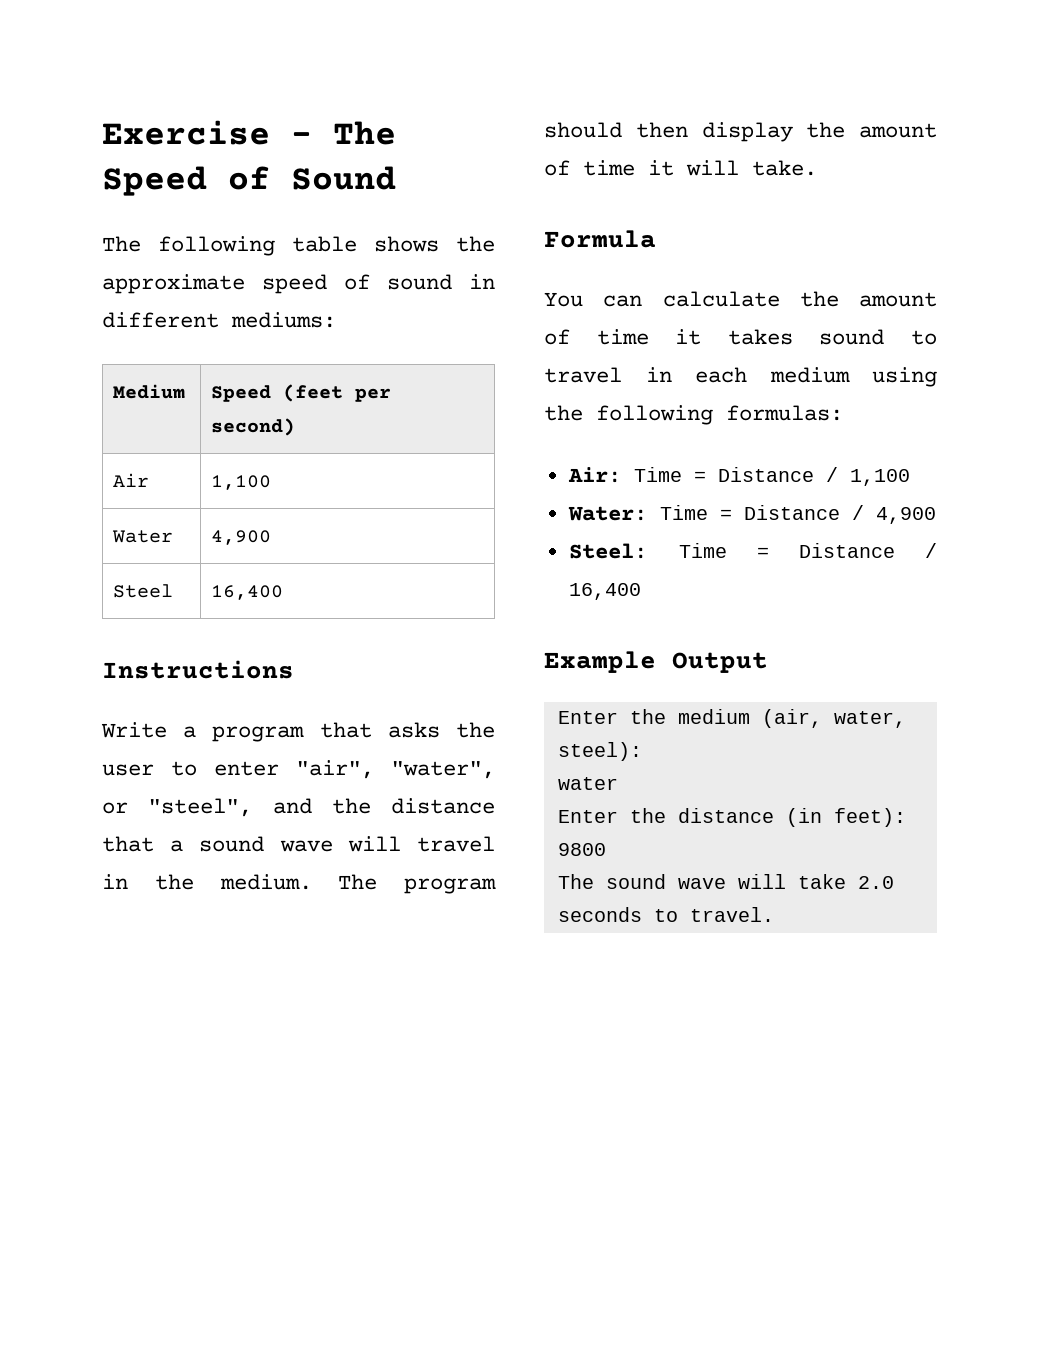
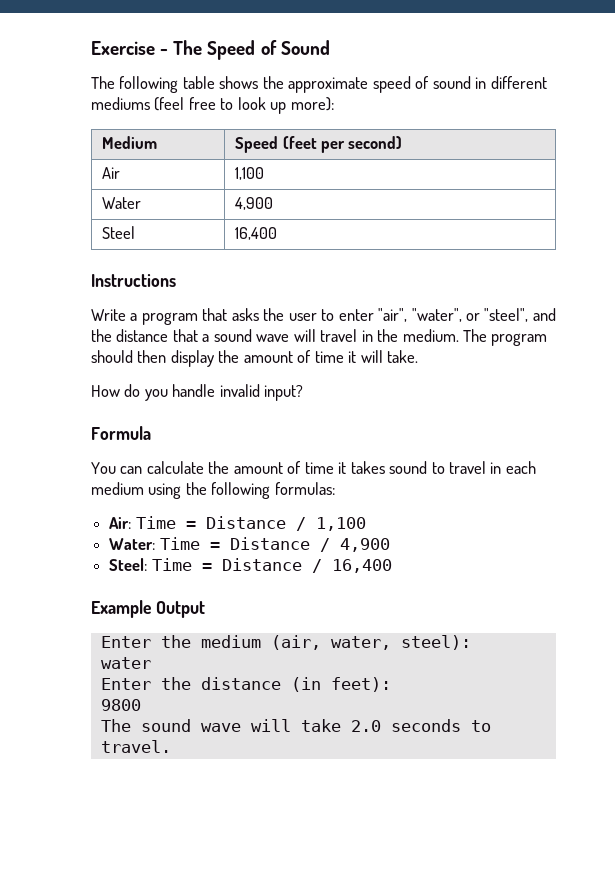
[231,312,336,328] mediums: -> [91,97,334,114] mediums (feel free to look up more):
(817, 168) none -> [91,384,304,401] // How do you handle invalid input?

